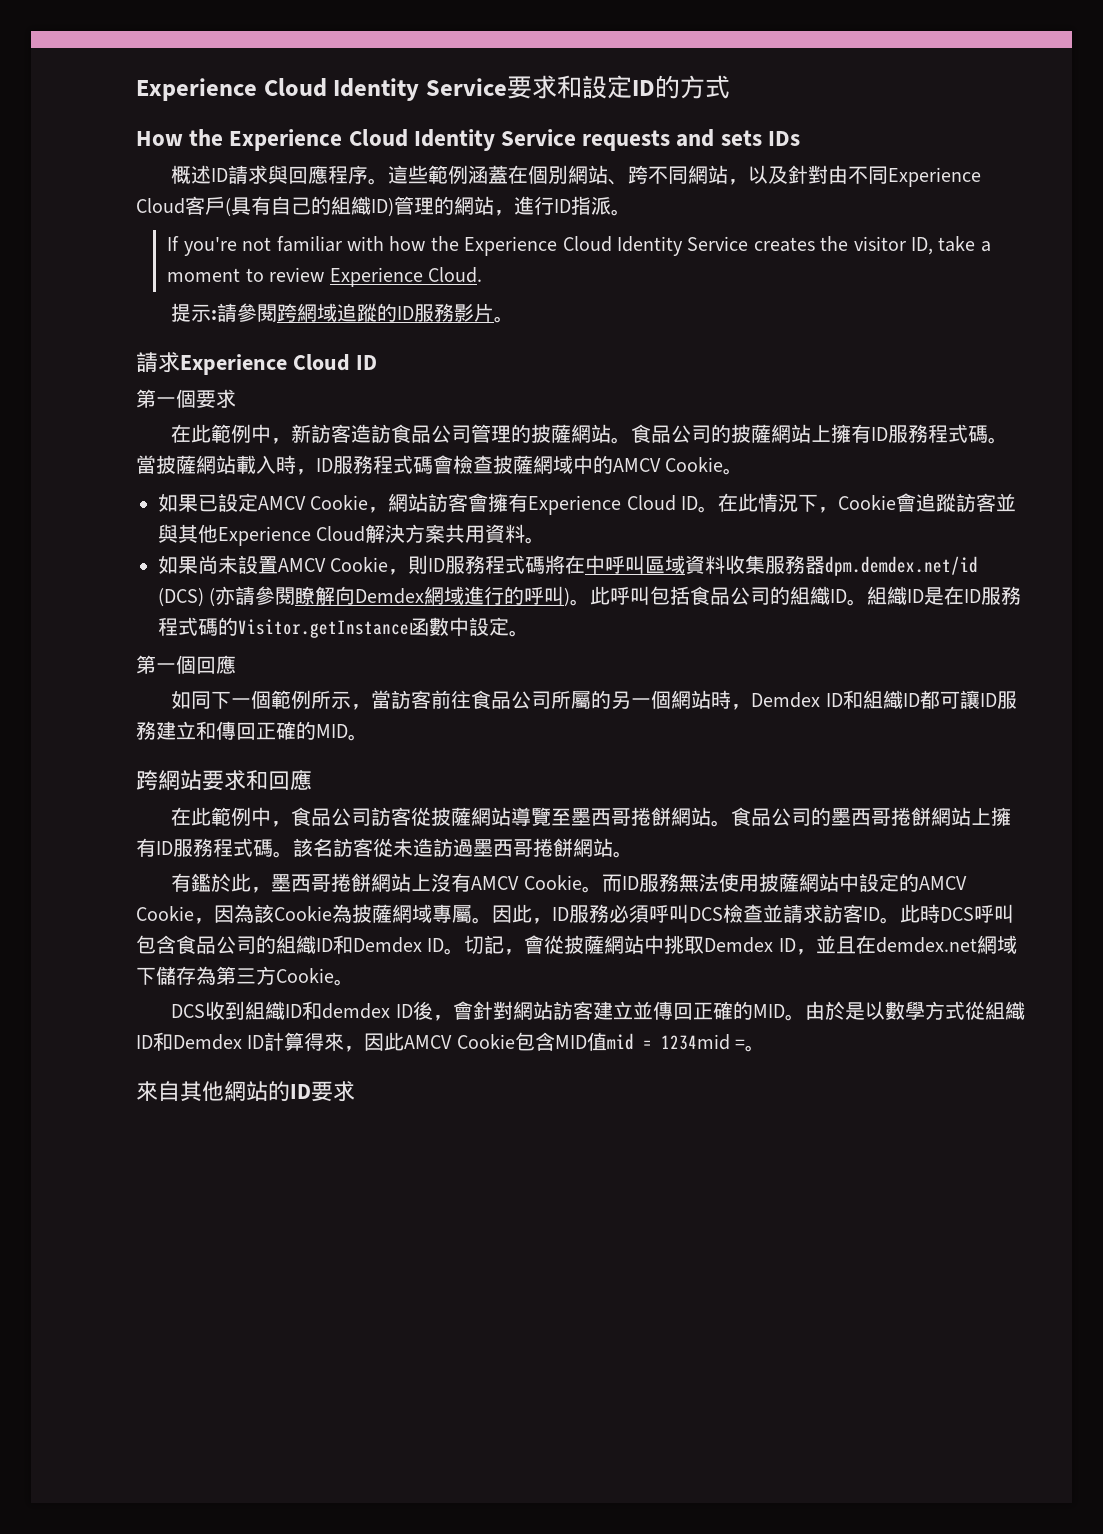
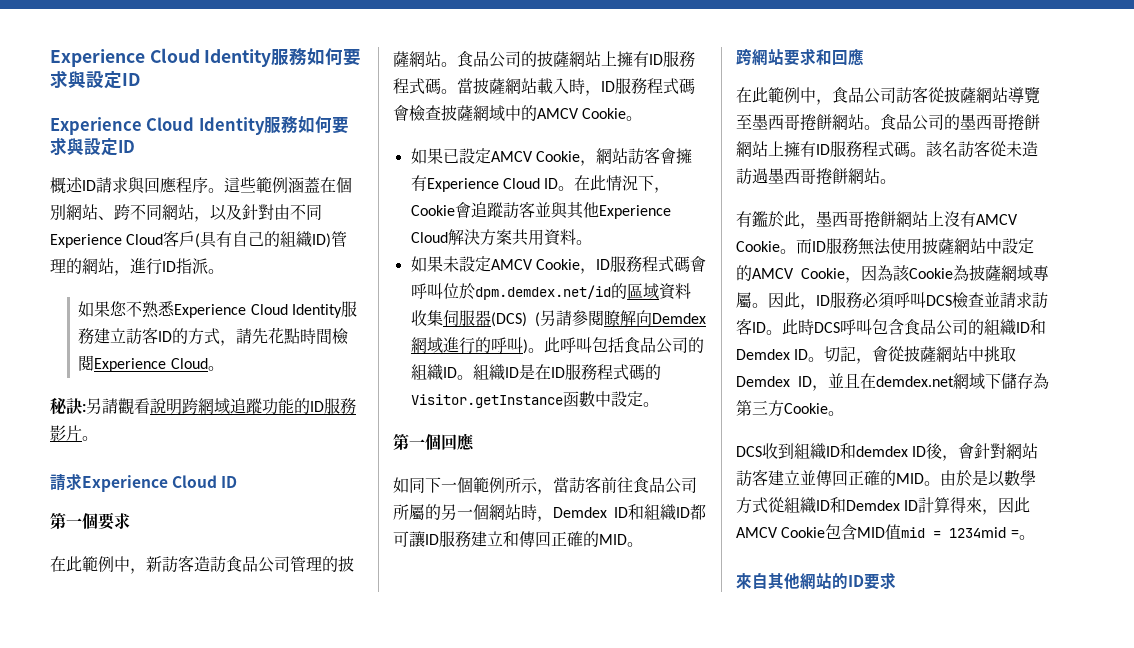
[136,75,730,101] [136,129,800,151] Experience Cloud Identity Service要求和設定ID的方式 // How the Experience Cloud Identity Service requests and sets IDs -> [50,48,362,67] [50,70,141,89] [50,116,349,135] [50,137,135,156] Experience Cloud Identity服務如何要求與設定ID // Experience Cloud Identity服務如何要求與設定ID
[167,236,991,256] [167,267,483,287] [171,303,278,322] If you're not familiar with how the Experience Cloud Identity Service creates the visitor ID, take a moment to review Experience Cloud. // 提示:請參閱 -> [78,301,357,318] [78,327,349,346] [78,355,224,372] [50,397,182,415] 如果您不熟悉Experience Cloud Identity服務建立訪客ID的方式，請先花點時間檢閱Experience Cloud。 // 秘訣:另請觀看說明
(378, 312) none -> [262,398,294,415] 功能
[198,555,646,575] 尚未設置AMCV Cookie，則ID服務程式碼將在中呼叫 -> [442,256,706,274] [410,283,627,300] 未設定AMCV Cookie，ID服務程式碼會呼叫位於dpm.demdex.net/id的
[765,555,979,576] 服務器dpm.demdex.net/id -> [442,310,491,326] 伺服器
[215,586,236,605] 亦 -> [540,310,556,326] 另

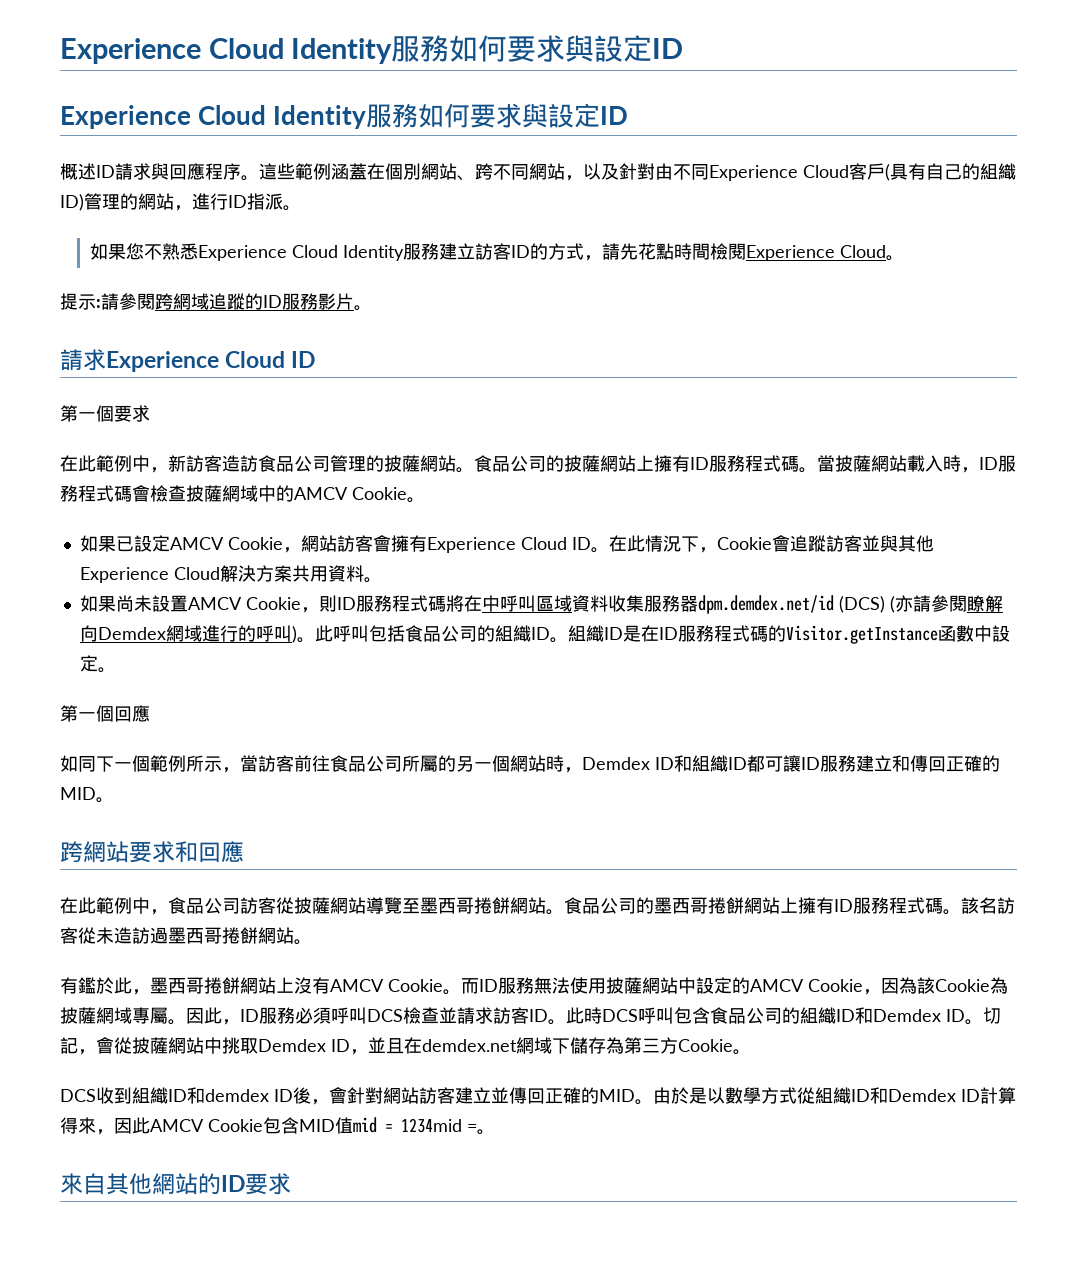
[50,397,182,415] 秘訣:另請觀看說明 -> [60,293,155,310] 提示:請參閱
[262,398,294,415] 功能 -> (245, 301) none
[442,256,706,274] [410,283,627,300] 未設定AMCV Cookie，ID服務程式碼會呼叫位於dpm.demdex.net/id的 -> [115,595,536,613] 尚未設置AMCV Cookie，則ID服務程式碼將在中呼叫
[442,310,491,326] 伺服器 -> [643,595,834,614] 服務器dpm.demdex.net/id
[540,310,556,326] 另 -> [894,595,913,612] 亦

